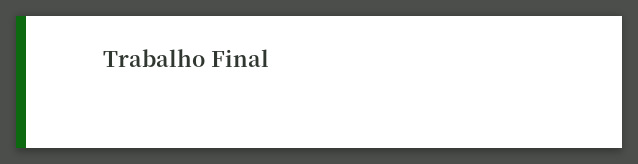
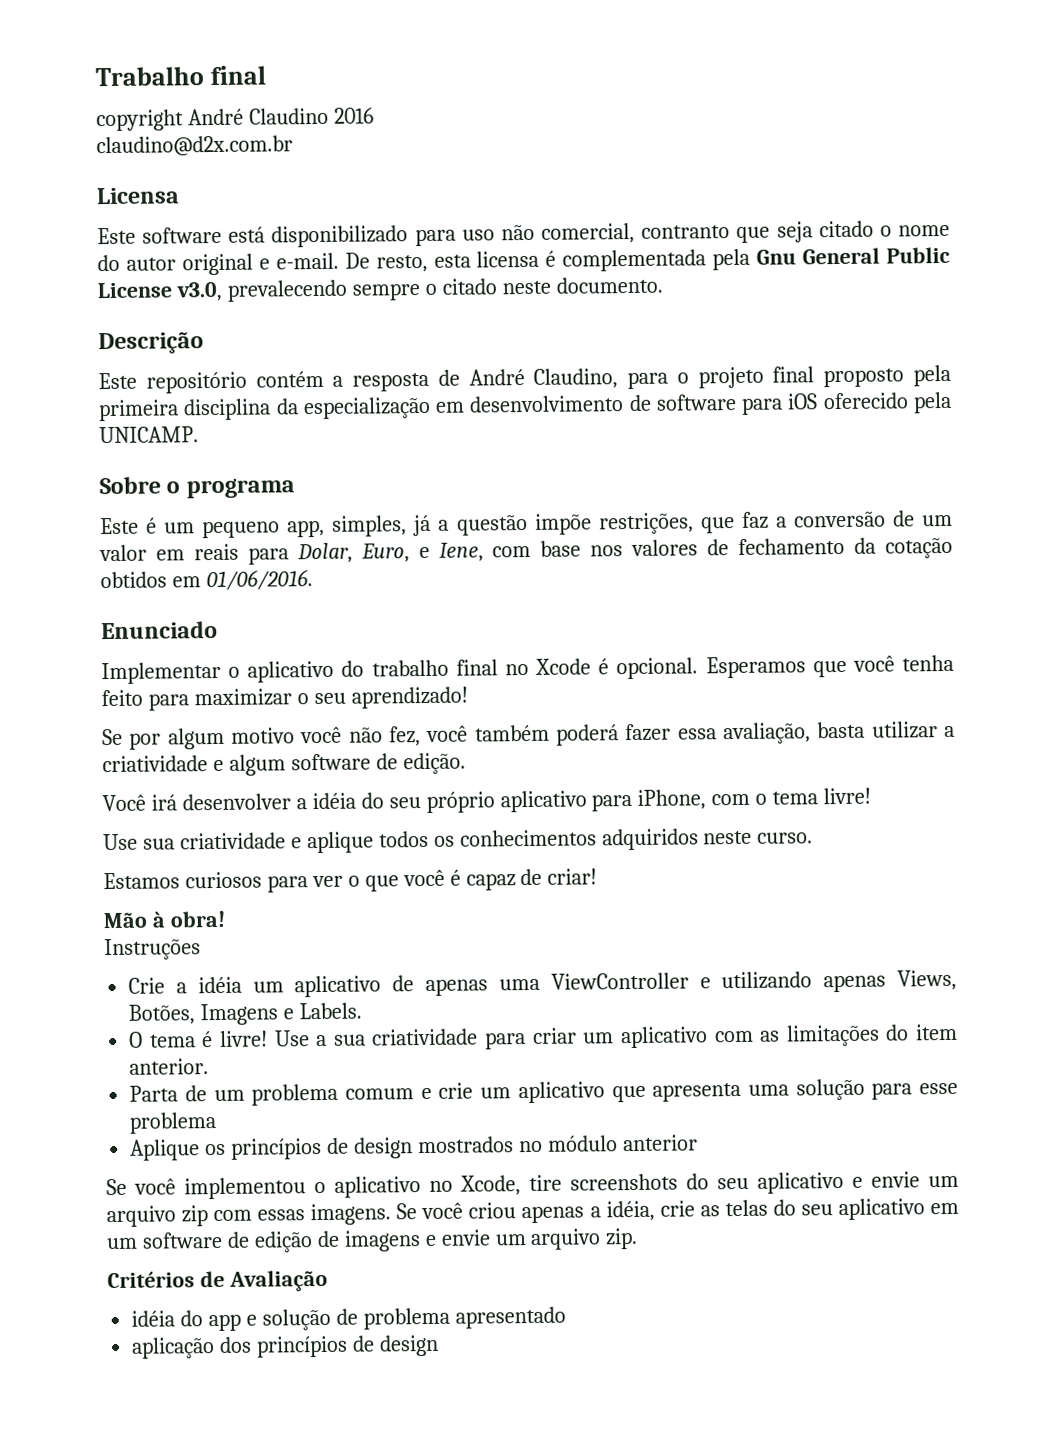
[210,49,269,67] Final -> [209,65,266,86] [96,107,374,132] [96,135,293,158] [96,187,180,205] [97,220,951,248] [97,246,951,276] [97,276,663,302] [98,331,204,355] [98,364,951,394] [98,391,952,422] [99,426,199,444] [99,476,295,499] [100,510,953,539] [99,537,953,565] [100,569,313,591] [101,620,218,640] [101,654,954,685] [101,686,468,711] [102,721,956,750] [102,752,466,776] [102,787,872,813] [103,828,814,854] [103,868,598,893] [103,910,226,929] [104,938,201,961] [128,969,958,998] [128,1002,363,1026] [129,1023,958,1050] [129,1058,210,1075] [129,1078,959,1106] [129,1112,217,1134] [130,1134,698,1161] [106,1171,959,1200] [106,1198,959,1228] [106,1227,639,1253] [107,1269,328,1292] [131,1306,566,1332] [131,1334,439,1359] final // copyright André Claudino 2016 // claudino@d2x.com.br // Licensa // Este software está disponibilizado para uso não comercial, contranto que seja citado o nome do autor original e e-mail. De resto, esta licensa é complementada pela Gnu General Public License v3.0, prevalecendo sempre o citado neste documento. // Descrição // Este repositório contém a resposta de André Claudino, para o projeto final proposto pela primeira disciplina da especialização em desenvolvimento de software para iOS oferecido pela UNICAMP. // Sobre o programa // Este é um pequeno app, simples, já a questão impõe restrições, que faz a conversão de um valor em reais para Dolar, Euro, e Iene, com base nos valores de fechamento da cotação obtidos em 01/06/2016. // Enunciado // Implementar o aplicativo do trabalho final no Xcode é opcional. Esperamos que você tenha feito para maximizar o seu aprendizado! // Se por algum motivo você não fez, você também poderá fazer essa avaliação, basta utilizar a criatividade e algum software de edição. // Você irá desenvolver a idéia do seu próprio aplicativo para iPhone, com o tema livre! // Use sua criatividade e aplique todos os conhecimentos adquiridos neste curso. // Estamos curiosos para ver o que você é capaz de criar! // Mão à obra! // Instruções // Crie a idéia um aplicativo de apenas uma ViewController e utilizando apenas Views, Botões, Imagens e Labels. // O tema é livre! Use a sua criatividade para criar um aplicativo com as limitações do item anterior. // Parta de um problema comum e crie um aplicativo que apresenta uma solução para esse problema // Aplique os princípios de design mostrados no módulo anterior // Se você implementou o aplicativo no Xcode, tire screenshots do seu aplicativo e envie um arquivo zip com essas imagens. Se você criou apenas a idéia, crie as telas do seu aplicativo em um software de edição de imagens e envie um arquivo zip. // Critérios de Avaliação // idéia do app e solução de problema apresentado // aplicação dos princípios de design

